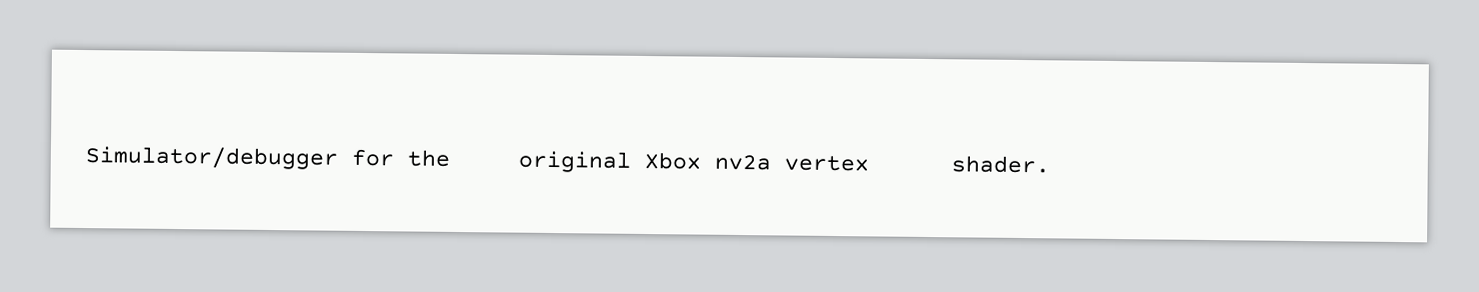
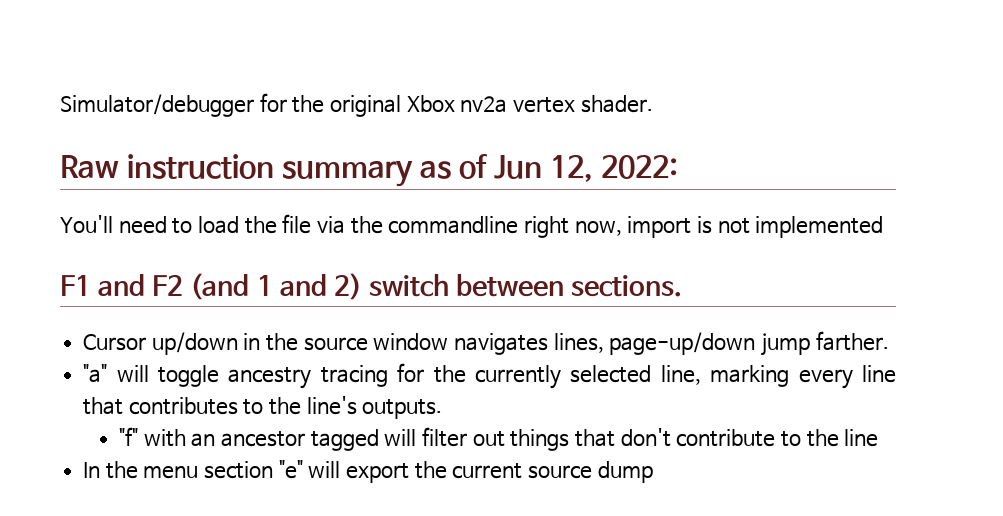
(1050, 164) none -> [60,154,678,187] [60,214,884,238] [60,273,683,300] [83,331,889,356] [83,363,896,389] [83,396,443,419] [119,427,879,451] [83,460,653,483] // Raw instruction summary as of Jun 12, 2022: // You'll need to load the file via the commandline right now, import is not implemented // F1 and F2 (and 1 and 2) switch between sections. // Cursor up/down in the source window navigates lines, page-up/down jump farther. // "a" will toggle ancestry tracing for the currently selected line, marking every line that contributes to the line's outputs. // "f" with an ancestor tagged will filter out things that don't contribute to the line // In the menu section "e" will export the current source dump

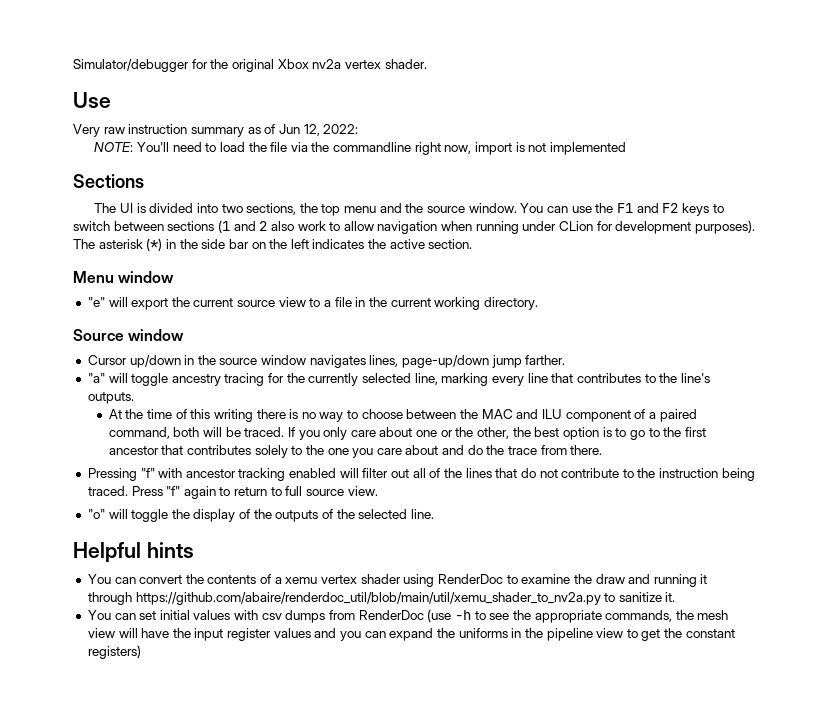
[60,155,119,178] Raw -> [73,92,111,108] [73,124,125,137] Use // Very raw
(678, 167) none -> [94,142,134,152] NOTE:
[60,273,683,300] F1 and F2 (and 1 and 2) switch between sections. -> [73,174,144,188] [94,203,724,216] [73,220,755,234] [73,238,473,251] [73,271,175,283] [87,297,538,310] [73,329,185,341] Sections // The UI is divided into two sections, the top menu and the source window. You can use the F1 and F2 keys to switch between sections (1 and 2 also work to allow navigation when running under CLion for development purposes). The asterisk (*) in the side bar on the left indicates the active section. // Menu window // "e" will export the current source view to a file in the current working directory. // Source window
[119,427,879,451] [83,460,653,483] "f" with an ancestor tagged will filter out things that don't contribute to the line // In the menu section "e" will export the current source dump -> [108,409,697,422] [108,427,706,440] [108,445,603,458] [87,468,755,481] [87,486,378,499] [87,509,434,522] [73,542,194,563] [87,574,708,587] [87,592,676,605] [87,609,729,623] [87,628,735,641] [87,645,141,659] At the time of this writing there is no way to choose between the MAC and ILU component of a paired command, both will be traced. If you only care about one or the other, the best option is to go to the first ancestor that contributes solely to the one you care about and do the trace from there. // Pressing "f" with ancestor tracking enabled will filter out all of the lines that do not contribute to the instruction being traced. Press "f" again to return to full source view. // "o" will toggle the display of the outputs of the selected line. // Helpful hints // You can convert the contents of a xemu vertex shader using RenderDoc to examine the draw and running it through https://github.com/abaire/renderdoc_util/blob/main/util/xemu_shader_to_nv2a.py to sanitize it. // You can set initial values with csv dumps from RenderDoc (use -h to see the appropriate commands, the mesh view will have the input register values and you can expand the uniforms in the pipeline view to get the constant registers)

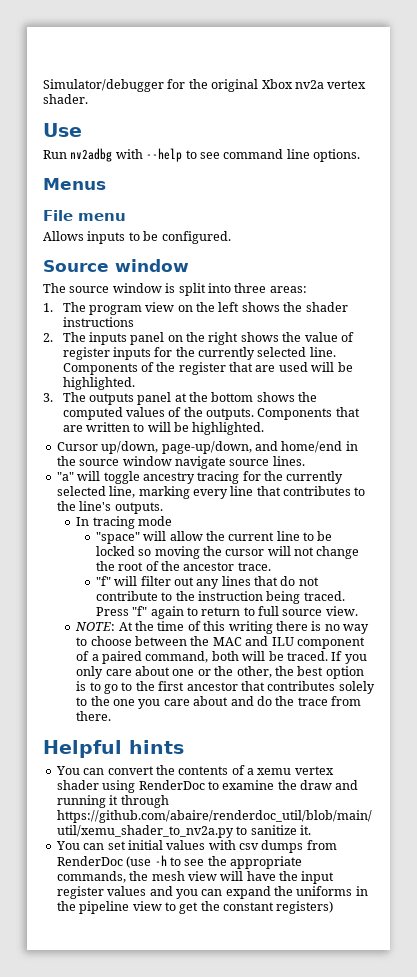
[73,124,359,137] [94,142,627,155] [73,174,144,188] [94,203,724,216] [73,220,755,234] [73,238,473,251] [73,271,175,283] [87,297,538,310] [73,329,185,341] [87,355,566,368] Very raw instruction summary as of Jun 12, 2022: // NOTE: You'll need to load the file via the commandline right now, import is not implemented // Sections // The UI is divided into two sections, the top menu and the source window. You can use the F1 and F2 keys to switch between sections (1 and 2 also work to allow navigation when running under CLion for development purposes). The asterisk (*) in the side bar on the left indicates the active section. // Menu window // "e" will export the current source view to a file in the current working directory. // Source window // Cursor up/down in the source window navigates lines, page-up/down jump farther. -> [43,148,360,162] [43,178,106,190] [43,210,126,221] [43,231,231,244] [43,259,189,272] [43,283,307,296] [43,302,348,315] [62,317,134,327] [43,332,354,345] [62,347,336,360] [62,362,353,375] [62,377,135,390] [43,392,318,405] [62,407,360,420] [62,422,265,435] [56,441,358,454] [56,456,305,469] Run nv2adbg with --help to see command line options. // Menus // File menu // Allows inputs to be configured. // Source window // The source window is split into three areas: // 1. The program view on the left shows the shader instructions // 2. The inputs panel on the right shows the value of register inputs for the currently selected line. Components of the register that are used will be highlighted. // 3. The outputs panel at the bottom shows the computed values of the outputs. Components that are written to will be highlighted. // Cursor up/down, page-up/down, and home/end in the source window navigate source lines.
(134, 398) none -> [76,516,173,529] [95,531,333,544] [95,546,360,559] [95,561,271,571] [95,576,319,589] [95,591,345,604] [95,606,358,619] [75,622,116,631] In tracing mode // "space" will allow the current line to be locked so moving the cursor will not change the root of the ancestor trace. // "f" will filter out any lines that do not contribute to the instruction being traced. Press "f" again to return to full source view. // NOTE:
[87,468,755,481] [87,486,378,499] [87,509,434,522] // Pressing "f" with ancestor tracking enabled will filter out all of the lines that do not contribute to the instruction being traced. Press "f" again to return to full source view. // "o" will toggle the display of the outputs of the selected line. -> (112, 716) none

